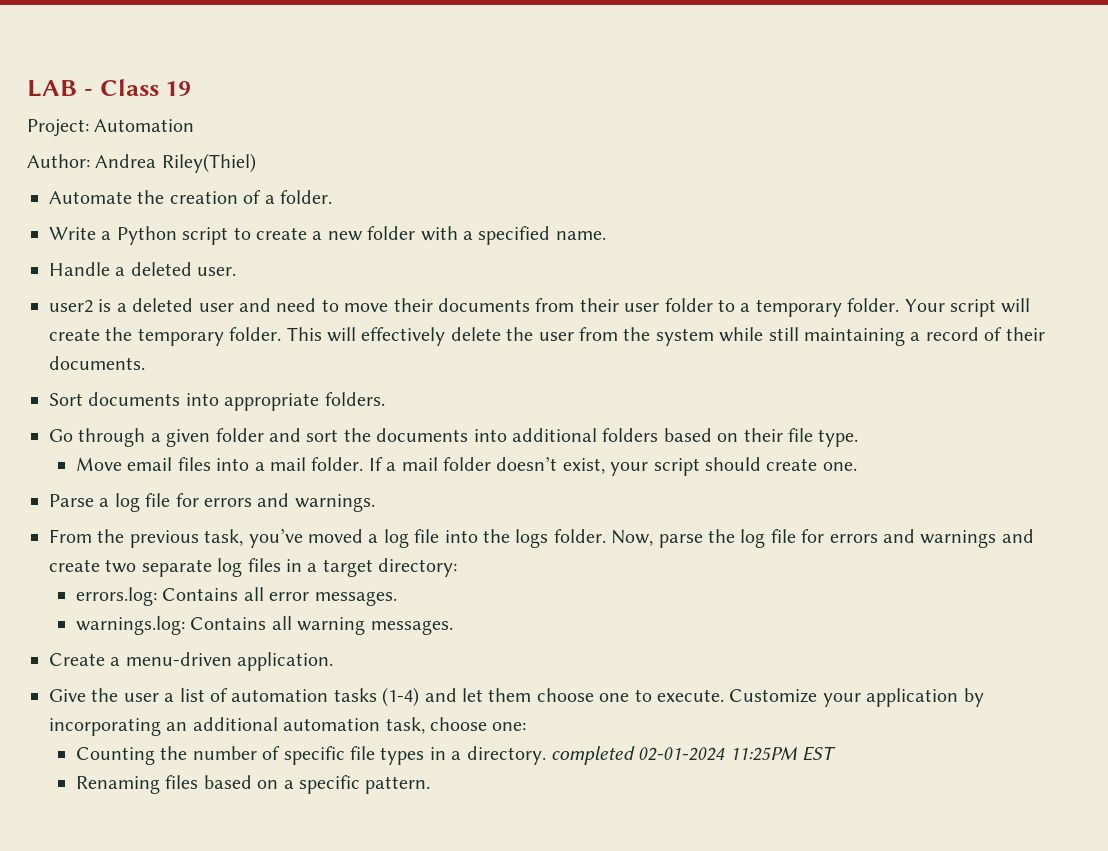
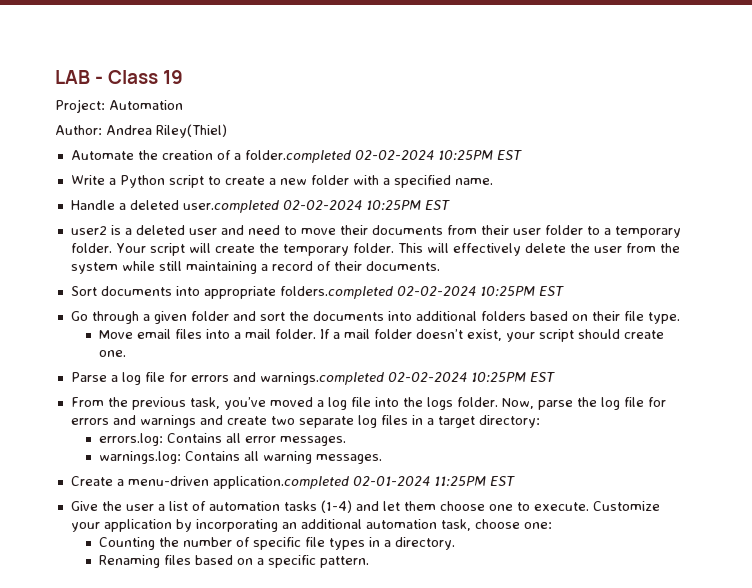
[280,190,332,204] folder. -> [244,150,522,163] folder.completed 02-02-2024 10:25PM EST
[197,267,237,276] user. -> [182,200,450,213] user.completed 02-02-2024 10:25PM EST
[324,392,385,406] folders. -> [279,286,564,299] folders.completed 02-02-2024 10:25PM EST
[294,494,375,512] warnings. -> [259,372,555,385] warnings.completed 02-02-2024 10:25PM EST
[237,652,334,671] application. -> [212,476,515,489] application.completed 02-01-2024 11:25PM EST
[550,746,837,765] completed 02-01-2024 11:25PM EST -> (456, 543) none

